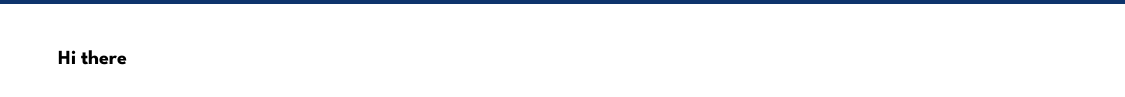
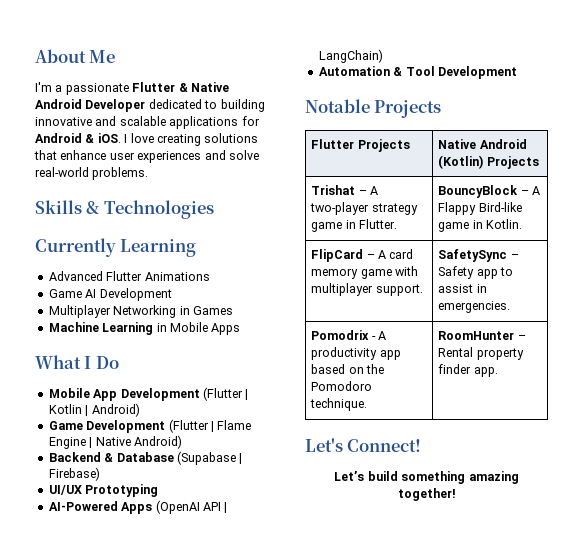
[58,50,128,65] Hi there -> [35,49,116,63] [35,82,229,95] [35,99,265,112] [35,116,260,129] [35,133,259,146] [34,150,259,163] [35,167,149,180] [35,200,214,219] [35,238,197,257] [48,271,210,281] [48,288,172,301] [48,305,233,318] [48,322,241,335] [35,355,119,369] [48,387,249,401] [48,403,140,417] [48,419,252,433] [48,435,182,449] [48,451,243,465] [48,467,100,481] [48,484,159,497] [48,500,228,514] [318,49,383,63] [318,66,517,79] [305,99,442,118] [311,139,410,152] [438,139,527,149] [438,155,539,169] [311,185,378,195] [310,202,418,215] [311,219,397,232] [438,185,540,198] [438,202,522,215] [438,219,522,232] [311,249,414,262] [311,266,418,279] [311,283,423,296] [438,249,519,262] [438,266,513,279] [438,284,487,293] [438,301,511,313] [311,330,386,340] [311,347,401,360] [311,364,384,374] [311,381,373,391] [310,398,368,411] [438,331,526,340] [438,347,524,360] [438,364,498,377] [305,438,422,452] [334,471,519,484] [397,488,456,501] About Me // I'm a passionate Flutter & Native Android Developer dedicated to building innovative and scalable applications for Android & iOS. I love creating solutions that enhance user experiences and solve real-world problems. // Skills & Technologies // Currently Learning // Advanced Flutter Animations // Game AI Development // Multiplayer Networking in Games // Machine Learning in Mobile Apps // What I Do // Mobile App Development (Flutter | Kotlin | Android) // Game Development (Flutter | Flame Engine | Native Android) // Backend & Database (Supabase | Firebase) // UI/UX Prototyping // AI-Powered Apps (OpenAI API | LangChain) // Automation & Tool Development // Notable Projects // Flutter Projects | Native Android (Kotlin) Projects // Trishat – A two-player strategy game in Flutter. | BouncyBlock – A Flappy Bird-like game in Kotlin. // FlipCard – A card memory game with multiplayer support. | SafetySync – Safety app to assist in emergencies. // Pomodrix - A productivity app based on the Pomodoro technique. | RoomHunter – Rental property finder app. // Let's Connect! // Let’s build something amazing together!

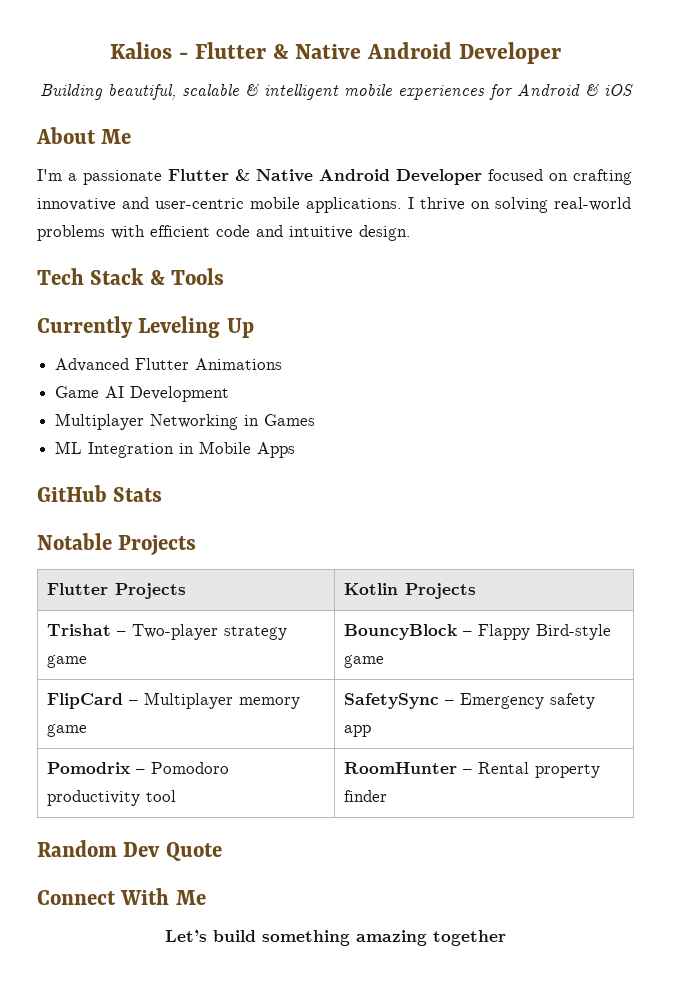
(35, 56) none -> [110,42,561,64] [39,84,633,100] Kalios - Flutter & Native Android Developer // Building beautiful, scalable & intelligent mobile experiences for Android & iOS //
[148,99,265,112] [35,116,260,129] [35,133,259,146] [34,150,259,163] [35,167,149,180] [35,200,214,219] dedicated to building innovative and scalable applications for Android & iOS. I love creating solutions that enhance user experiences and solve real-world problems. // Skills & Technologies -> [488,169,632,185] [37,197,631,213] [37,225,411,241] [37,268,225,285] focused on crafting innovative and user-centric mobile applications. I thrive on solving real-world problems with efficient code and intuitive design. // Tech Stack & Tools
[120,239,197,257] Learning -> [138,316,254,338] Leveling Up
[48,322,154,335] Machine Learning -> [55,441,175,458] ML Integration
[35,355,119,369] [48,387,249,401] [48,403,140,417] [48,419,252,433] [48,435,182,449] [48,451,243,465] [48,467,100,481] [48,484,159,497] [48,500,228,514] [318,49,383,63] [318,66,517,79] What I Do // Mobile App Development (Flutter | Kotlin | Android) // Game Development (Flutter | Flame Engine | Native Android) // Backend & Database (Supabase | Firebase) // UI/UX Prototyping // AI-Powered Apps (OpenAI API | LangChain) // Automation & Tool Development -> [37,485,163,502] GitHub Stats
[438,139,527,149] [438,155,484,169] Native Android (Kotlin) -> [343,583,398,595] Kotlin
[369,186,378,195] [310,202,370,215] A two-player -> [131,624,218,640] Two-player
[345,219,397,229] in Flutter. -> (87, 661) none
[531,186,540,195] [438,202,522,215] [438,219,522,232] A Flappy Bird-like game in Kotlin. -> [477,624,611,640] [343,655,384,668] Flappy Bird-style game
[377,249,414,259] A card -> [143,692,233,709] Multiplayer
[394,266,418,276] [311,283,423,296] with multiplayer support. -> (87, 730) none
[438,266,513,279] [438,284,487,293] [438,301,511,313] [311,330,386,340] [311,347,401,360] [311,364,384,374] [311,381,373,391] [310,398,368,411] Safety app to assist in emergencies. // Pomodrix - A productivity app based on the Pomodoro technique. -> [459,693,595,709] [343,725,371,737] [46,762,229,774] [46,790,176,806] Emergency safety app // Pomodrix – Pomodoro productivity tool
[473,367,498,377] [305,438,422,452] app. // Let's Connect! -> [37,840,222,861] [37,888,206,905] // Random Dev Quote // Connect With Me
[397,488,456,501] together! -> [433,930,506,946] together

